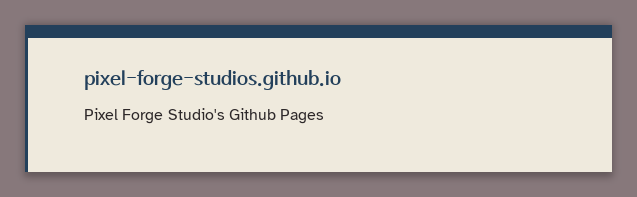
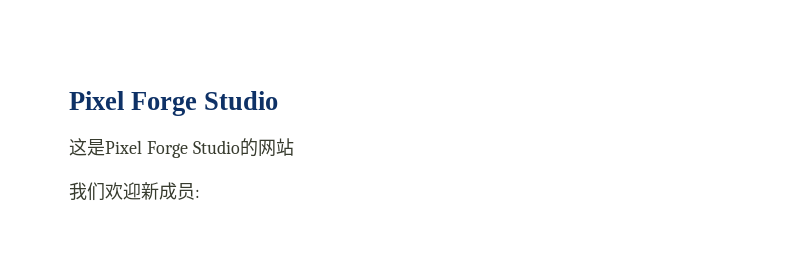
[84,70,341,90] [84,108,325,124] pixel-forge-studios.github.io // Pixel Forge Studio's Github Pages -> [69,91,279,116] [69,138,294,158] [69,182,200,201] Pixel Forge Studio // 这是Pixel Forge Studio的网站 // 我们欢迎新成员:

